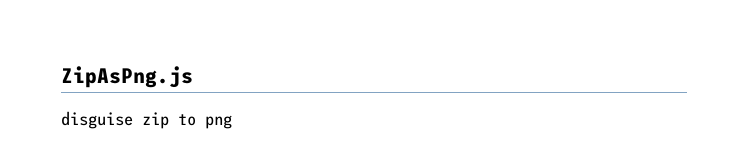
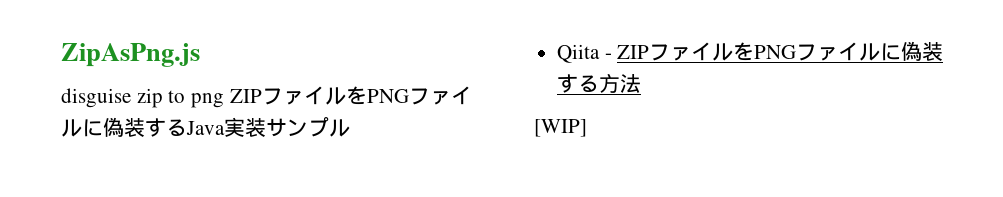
(232, 122) none -> [229,86,472,105] [61,117,350,137] [557,41,944,63] [557,73,642,93] [534,119,587,137] ZIPファイルをPNGファイルに偽装するJava実装サンプル // Qiita - ZIPファイルをPNGファイルに偽装する方法 // [WIP]

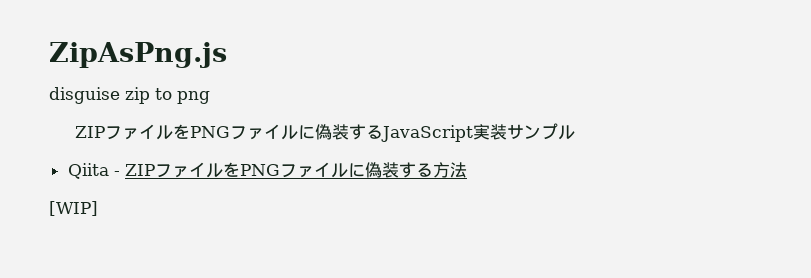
[229,86,472,105] [61,117,225,137] ZIPファイルをPNGファイルに偽装するJava -> [74,124,473,142] // ZIPファイルをPNGファイルに偽装するJavaScript

